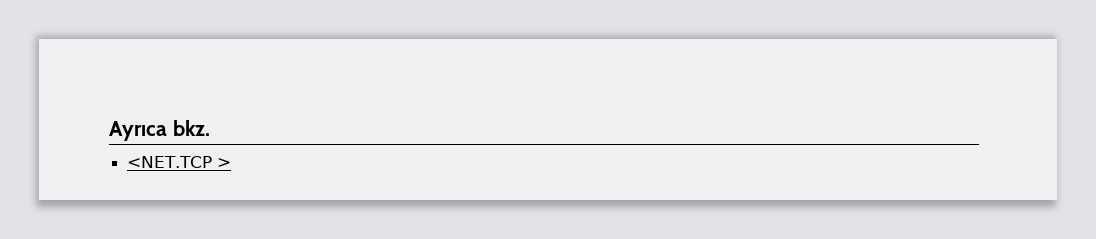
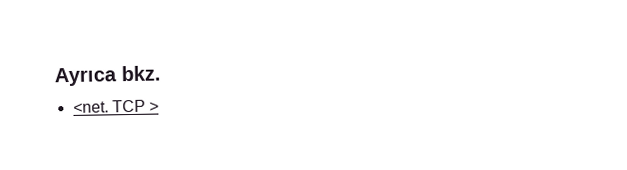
[127,156,213,168] <NET.TCP -> [72,99,146,113] <net. TCP

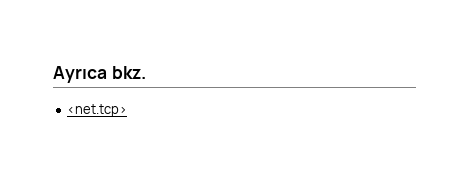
[72,99,160,113] <net. TCP > -> [67,104,128,117] <net.tcp>

